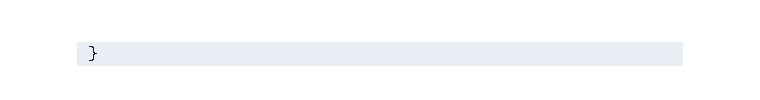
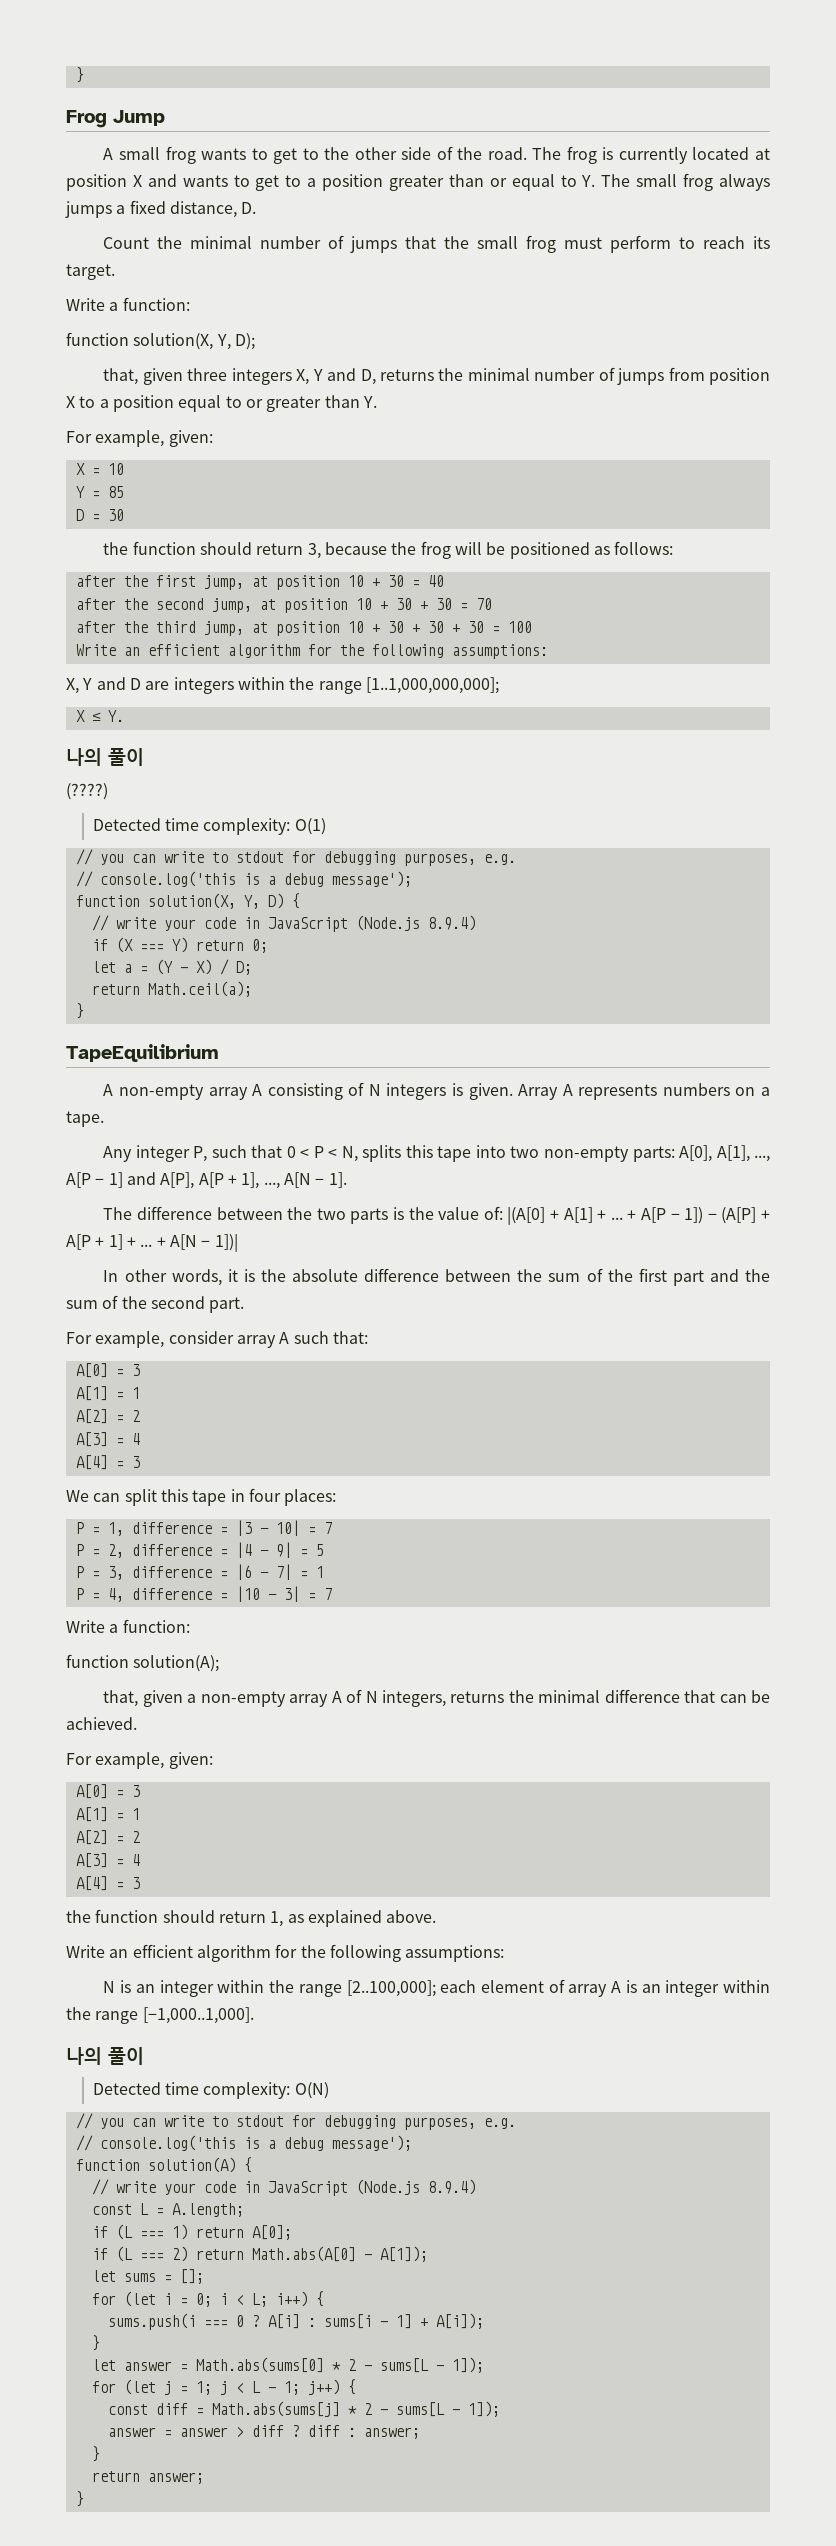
[87,45,98,63] } -> [75,67,84,83] [66,110,165,128] [103,146,770,164] [66,173,771,191] [65,200,257,218] [103,235,770,253] [66,264,115,280] [66,297,190,311] [66,332,255,350] [103,367,770,385] [66,395,377,412] [66,430,213,447] [75,463,124,475] [75,486,124,498] [75,509,124,521] [103,541,674,559] [75,575,444,590] [75,598,492,613] [75,621,532,636] [75,644,548,659] [66,677,499,694] [75,710,124,722] [66,748,144,766] [66,783,108,800] [92,818,326,835] [75,849,516,866] [75,871,412,887] [75,893,300,909] [91,915,476,932] [91,937,268,953] [91,959,252,975] [91,981,252,997] [75,1003,84,1019] [66,1044,219,1062] [103,1082,770,1100] [66,1111,104,1127] [103,1145,770,1162] [66,1172,347,1189] [103,1206,770,1225] [66,1234,238,1252] [103,1268,770,1286] [66,1295,245,1313] [66,1331,368,1348] [75,1363,140,1378] [75,1386,140,1401] [75,1409,140,1424] [75,1432,140,1447] [75,1455,140,1470] [66,1488,337,1506] [75,1520,332,1536] [75,1542,324,1558] [75,1564,324,1580] [75,1586,332,1602] [66,1619,190,1633] [66,1654,220,1672] [103,1689,770,1707] [66,1717,137,1730] [66,1752,213,1769] [75,1784,140,1799] [75,1807,140,1822] [75,1830,140,1845] [75,1853,140,1868] [75,1876,140,1891] [66,1909,437,1927] [66,1944,505,1962] [103,1979,770,1997] [66,2007,254,2024] [66,2047,144,2065] [92,2082,329,2099] [75,2113,516,2130] [75,2135,412,2151] [75,2157,252,2173] [91,2179,476,2196] [91,2203,244,2217] [91,2224,292,2240] [91,2246,428,2262] [91,2269,204,2284] [91,2291,324,2307] [107,2313,484,2330] [91,2335,100,2351] [91,2357,484,2373] [91,2379,356,2395] [107,2401,500,2417] [107,2425,420,2439] [91,2446,100,2462] [91,2471,204,2484] [75,2491,84,2507] } // Frog Jump // A small frog wants to get to the other side of the road. The frog is currently located at position X and wants to get to a position greater than or equal to Y. The small frog always jumps a fixed distance, D. // Count the minimal number of jumps that the small frog must perform to reach its target. // Write a function: // function solution(X, Y, D); // that, given three integers X, Y and D, returns the minimal number of jumps from position X to a position equal to or greater than Y. // For example, given: // X = 10 // Y = 85 // D = 30 // the function should return 3, because the frog will be positioned as follows: // after the first jump, at position 10 + 30 = 40 // after the second jump, at position 10 + 30 + 30 = 70 // after the third jump, at position 10 + 30 + 30 + 30 = 100 // Write an efficient algorithm for the following assumptions: // X, Y and D are integers within the range [1..1,000,000,000]; // X ≤ Y. // 나의 풀이 // (????) // Detected time complexity: O(1) // // you can write to stdout for debugging purposes, e.g. // // console.log('this is a debug message'); // function solution(X, Y, D) { // // write your code in JavaScript (Node.js 8.9.4) // if (X === Y) return 0; // let a = (Y - X) / D; // return Math.ceil(a); // } // TapeEquilibrium // A non-empty array A consisting of N integers is given. Array A represents numbers on a tape. // Any integer P, such that 0 < P < N, splits this tape into two non-empty parts: A[0], A[1], ..., A[P − 1] and A[P], A[P + 1], ..., A[N − 1]. // The difference between the two parts is the value of: |(A[0] + A[1] + ... + A[P − 1]) − (A[P] + A[P + 1] + ... + A[N − 1])| // In other words, it is the absolute difference between the sum of the first part and the sum of the second part. // For example, consider array A such that: // A[0] = 3 // A[1] = 1 // A[2] = 2 // A[3] = 4 // A[4] = 3 // We can split this tape in four places: // P = 1, difference = |3 − 10| = 7 // P = 2, difference = |4 − 9| = 5 // P = 3, difference = |6 − 7| = 1 // P = 4, difference = |10 − 3| = 7 // Write a function: // function solution(A); // that, given a non-empty array A of N integers, returns the minimal difference that can be achieved. // For example, given: // A[0] = 3 // A[1] = 1 // A[2] = 2 // A[3] = 4 // A[4] = 3 // the function should return 1, as explained above. // Write an efficient algorithm for the following assumptions: // N is an integer within the range [2..100,000]; each element of array A is an integer within the range [−1,000..1,000]. // 나의 풀이 // Detected time complexity: O(N) // // you can write to stdout for debugging purposes, e.g. // // console.log('this is a debug message'); // function solution(A) { // // write your code in JavaScript (Node.js 8.9.4) // const L = A.length; // if (L === 1) return A[0]; // if (L === 2) return Math.abs(A[0] - A[1]); // let sums = []; // for (let i = 0; i < L; i++) { // sums.push(i === 0 ? A[i] : sums[i - 1] + A[i]); // } // let answer = Math.abs(sums[0] * 2 - sums[L - 1]); // for (let j = 1; j < L - 1; j++) { // const diff = Math.abs(sums[j] * 2 - sums[L - 1]); // answer = answer > diff ? diff : answer; // } // return answer; // }

